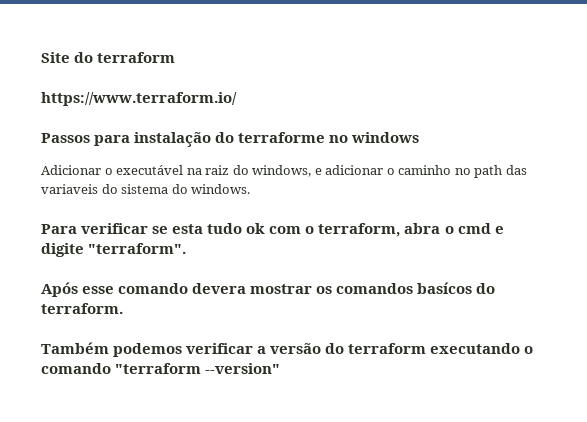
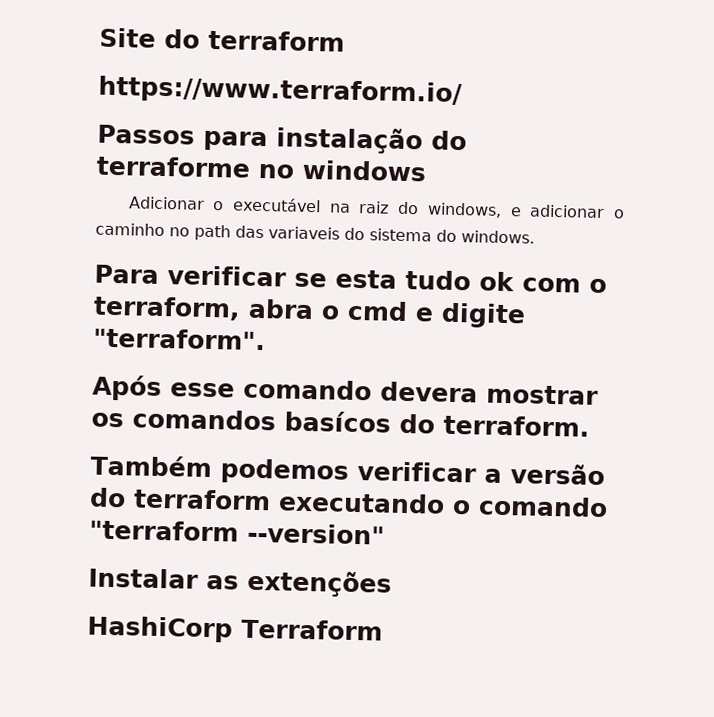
(281, 368) none -> [88,567,392,598] [87,615,383,643] // Instalar as extenções // HashiCorp Terraform

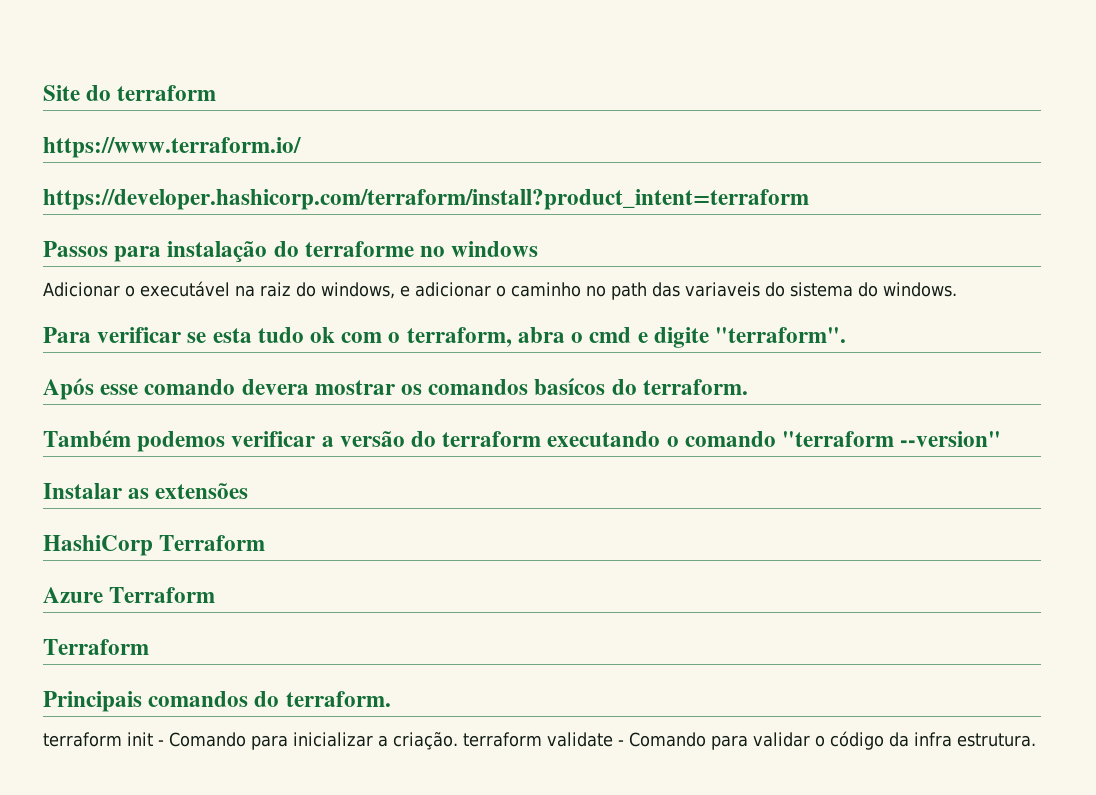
(463, 91) none -> [43,189,809,210] // https://developer.hashicorp.com/terraform/install?product_intent=terraform
[247,569,392,598] extenções -> [155,483,249,499] extensões
(383, 629) none -> [43,587,216,603] [43,639,149,655] [43,691,391,712] [43,731,1036,750] // Azure Terraform // Terraform // Principais comandos do terraform. // terraform init - Comando para inicializar a criação. terraform validate - Comando para validar o código da infra estrutura.

